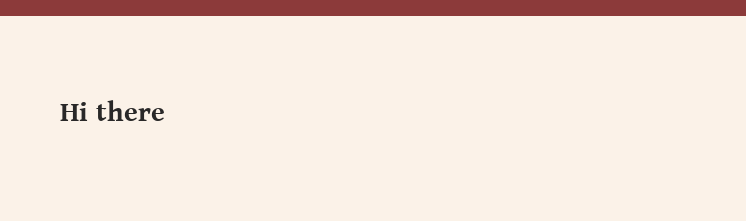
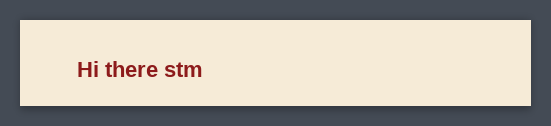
(165, 110) none -> [164,62,203,77] stm

